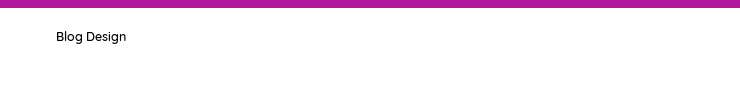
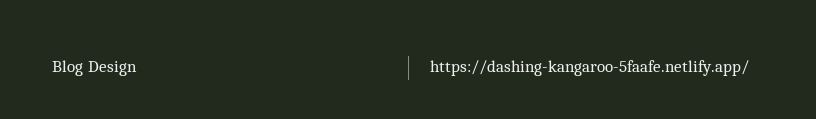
(127, 38) none -> [430,60,749,76] https://dashing-kangaroo-5faafe.netlify.app/

